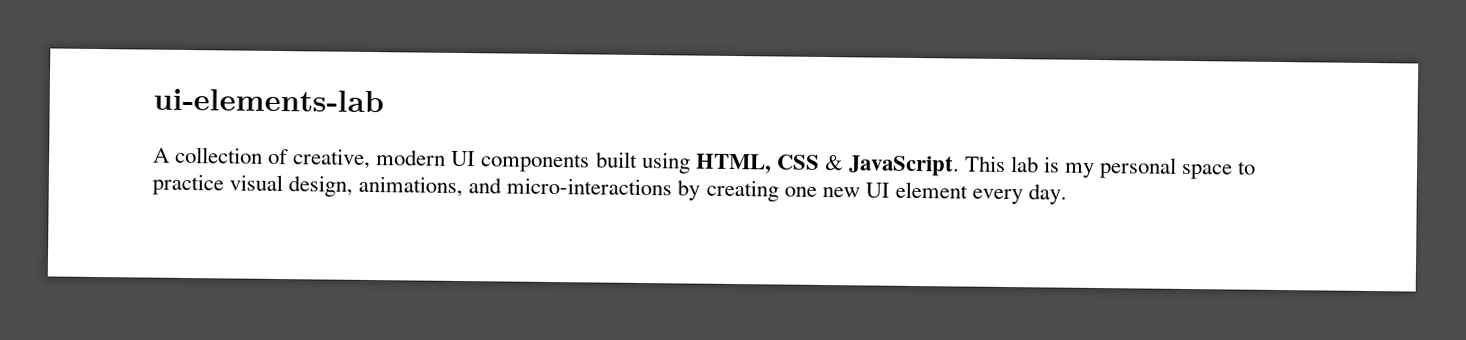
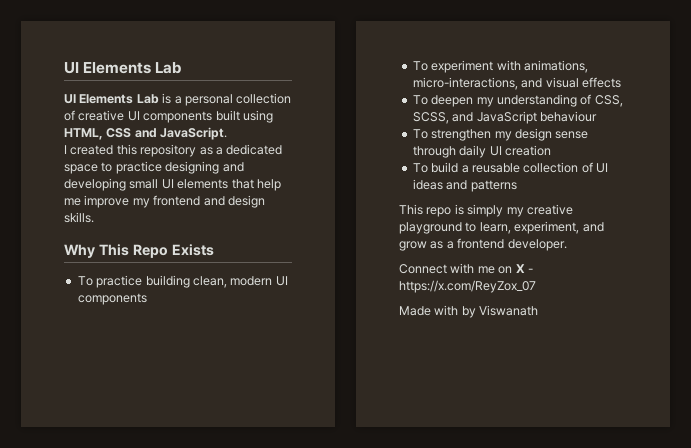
[153,88,384,113] [153,146,447,170] ui-elements-lab // A collection of creative, modern -> [64,62,182,74] [64,93,292,106] [64,110,125,121] UI Elements Lab // UI Elements Lab is a personal collection of creative
[824,155,844,171] & -> [134,128,157,138] and
[963,155,1257,180] [152,173,1067,205] This lab is my personal space to practice visual design, animations, and micro-interactions by creating one new UI element every day. -> [64,144,283,157] [64,161,244,174] [64,178,281,191] [64,195,265,208] [64,212,94,223] [64,244,214,258] [77,275,288,288] [77,293,147,305] [412,60,588,73] [412,77,621,90] [412,94,623,107] [412,111,597,124] [412,128,589,141] [412,145,551,158] [412,162,608,173] [412,179,517,192] [399,204,573,217] [399,221,604,234] [399,238,567,251] [399,263,533,274] [399,280,536,293] [399,305,539,318] // I created this repository as a dedicated space to practice designing and developing small UI elements that help me improve my frontend and design skills. // Why This Repo Exists // To practice building clean, modern UI components // To experiment with animations, micro-interactions, and visual effects // To deepen my understanding of CSS, SCSS, and JavaScript behaviour // To strengthen my design sense through daily UI creation // To build a reusable collection of UI ideas and patterns // This repo is simply my creative playground to learn, experiment, and grow as a frontend developer. // Connect with me on X - https://x.com/ReyZox_07 // Made with by Viswanath

